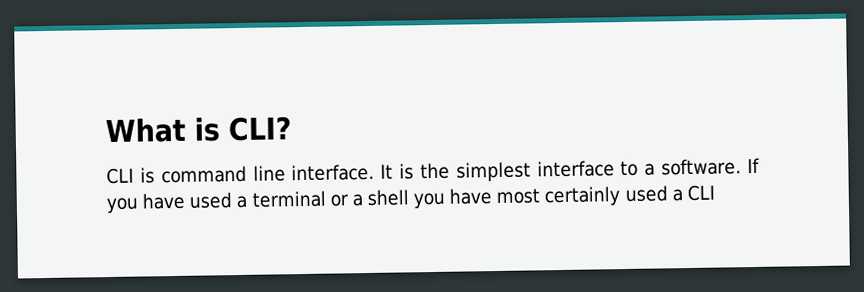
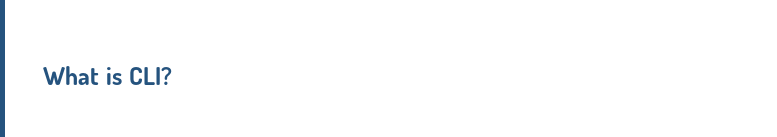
[106,157,760,185] [106,184,715,214] // CLI is command line interface. It is the simplest interface to a software. If you have used a terminal or a shell you have most certainly used a CLI -> (172, 76) none

